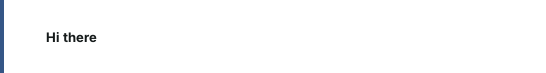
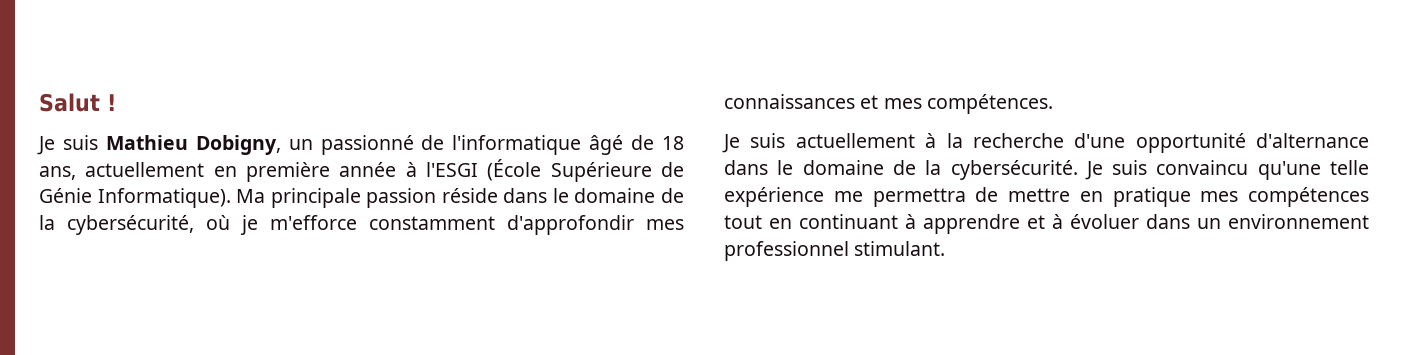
[46,31,97,43] Hi there -> [39,93,116,112] [37,135,684,155] [39,159,684,182] [39,188,684,208] [39,215,684,235] [724,94,1053,114] [722,133,1369,153] [724,160,1369,180] [724,187,1369,207] [724,214,1369,234] [724,241,946,261] Salut ! // Je suis Mathieu Dobigny, un passionné de l'informatique âgé de 18 ans, actuellement en première année à l'ESGI (École Supérieure de Génie Informatique). Ma principale passion réside dans le domaine de la cybersécurité, où je m'efforce constamment d'approfondir mes connaissances et mes compétences. // Je suis actuellement à la recherche d'une opportunité d'alternance dans le domaine de la cybersécurité. Je suis convaincu qu'une telle expérience me permettra de mettre en pratique mes compétences tout en continuant à apprendre et à évoluer dans un environnement professionnel stimulant.

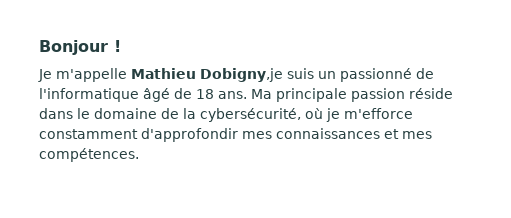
[39,93,100,112] Salut -> [39,40,108,55] Bonjour
[62,135,281,155] suis Mathieu Dobigny, -> [56,68,314,82] m'appelle Mathieu Dobigny,je suis
[39,159,684,182] [39,188,231,208] ans, actuellement en première année à l'ESGI (École Supérieure de Génie Informatique). -> [218,91,247,99] ans.
[722,133,1369,153] [724,160,1369,180] [724,187,1369,207] [724,214,1369,234] [724,241,946,261] // Je suis actuellement à la recherche d'une opportunité d'alternance dans le domaine de la cybersécurité. Je suis convaincu qu'une telle expérience me permettra de mettre en pratique mes compétences tout en continuant à apprendre et à évoluer dans un environnement professionnel stimulant. -> (139, 155) none

